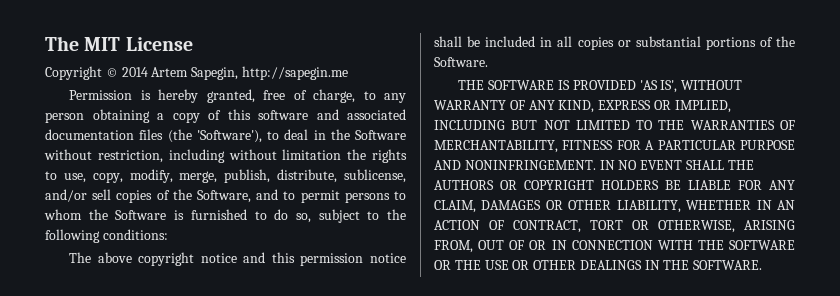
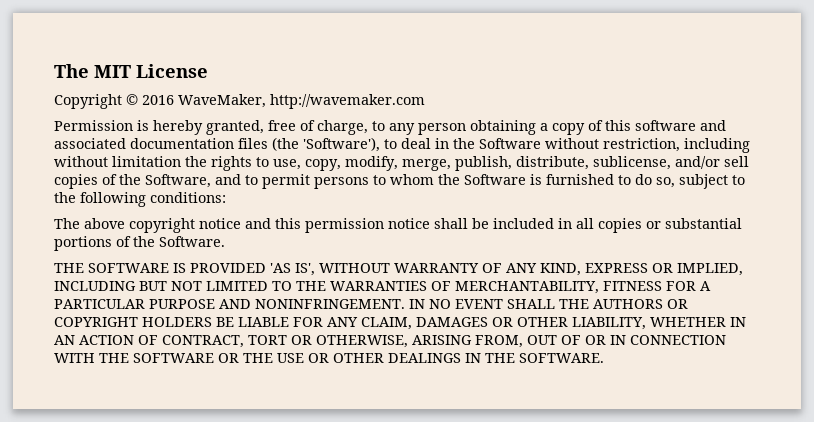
[121,66,348,80] 2014 Artem Sapegin, http://sapegin.me -> [142,94,425,109] 2016 WaveMaker, http://wavemaker.com

